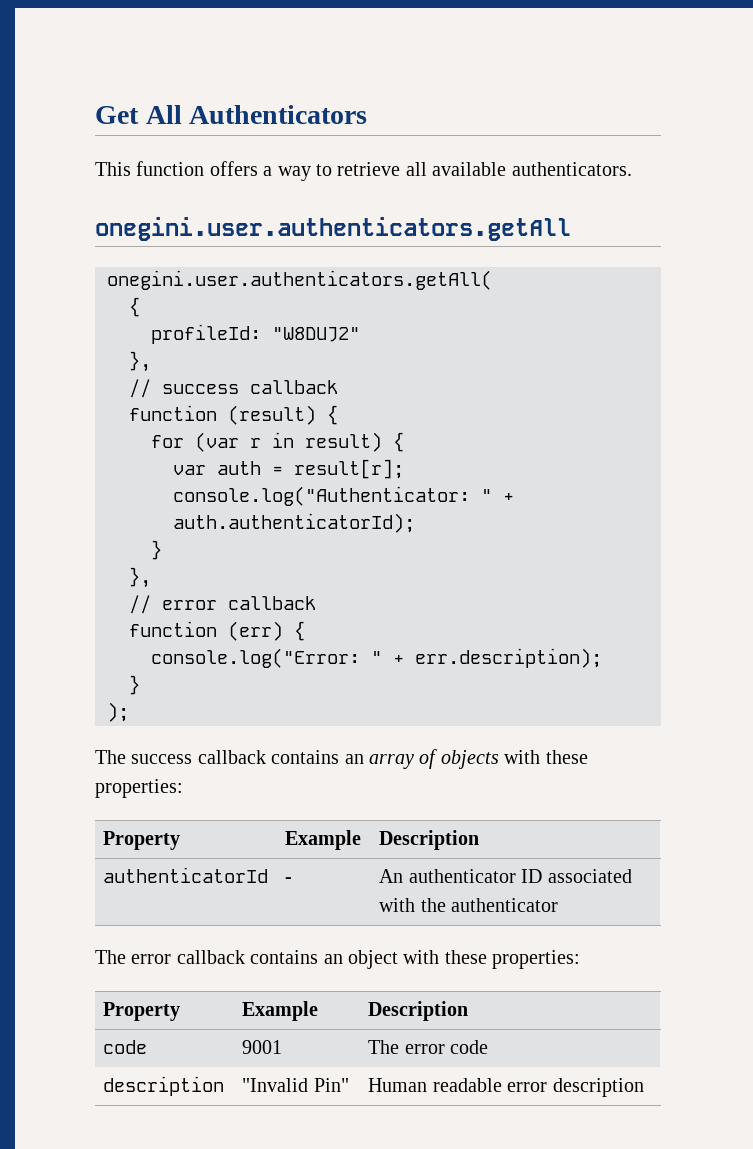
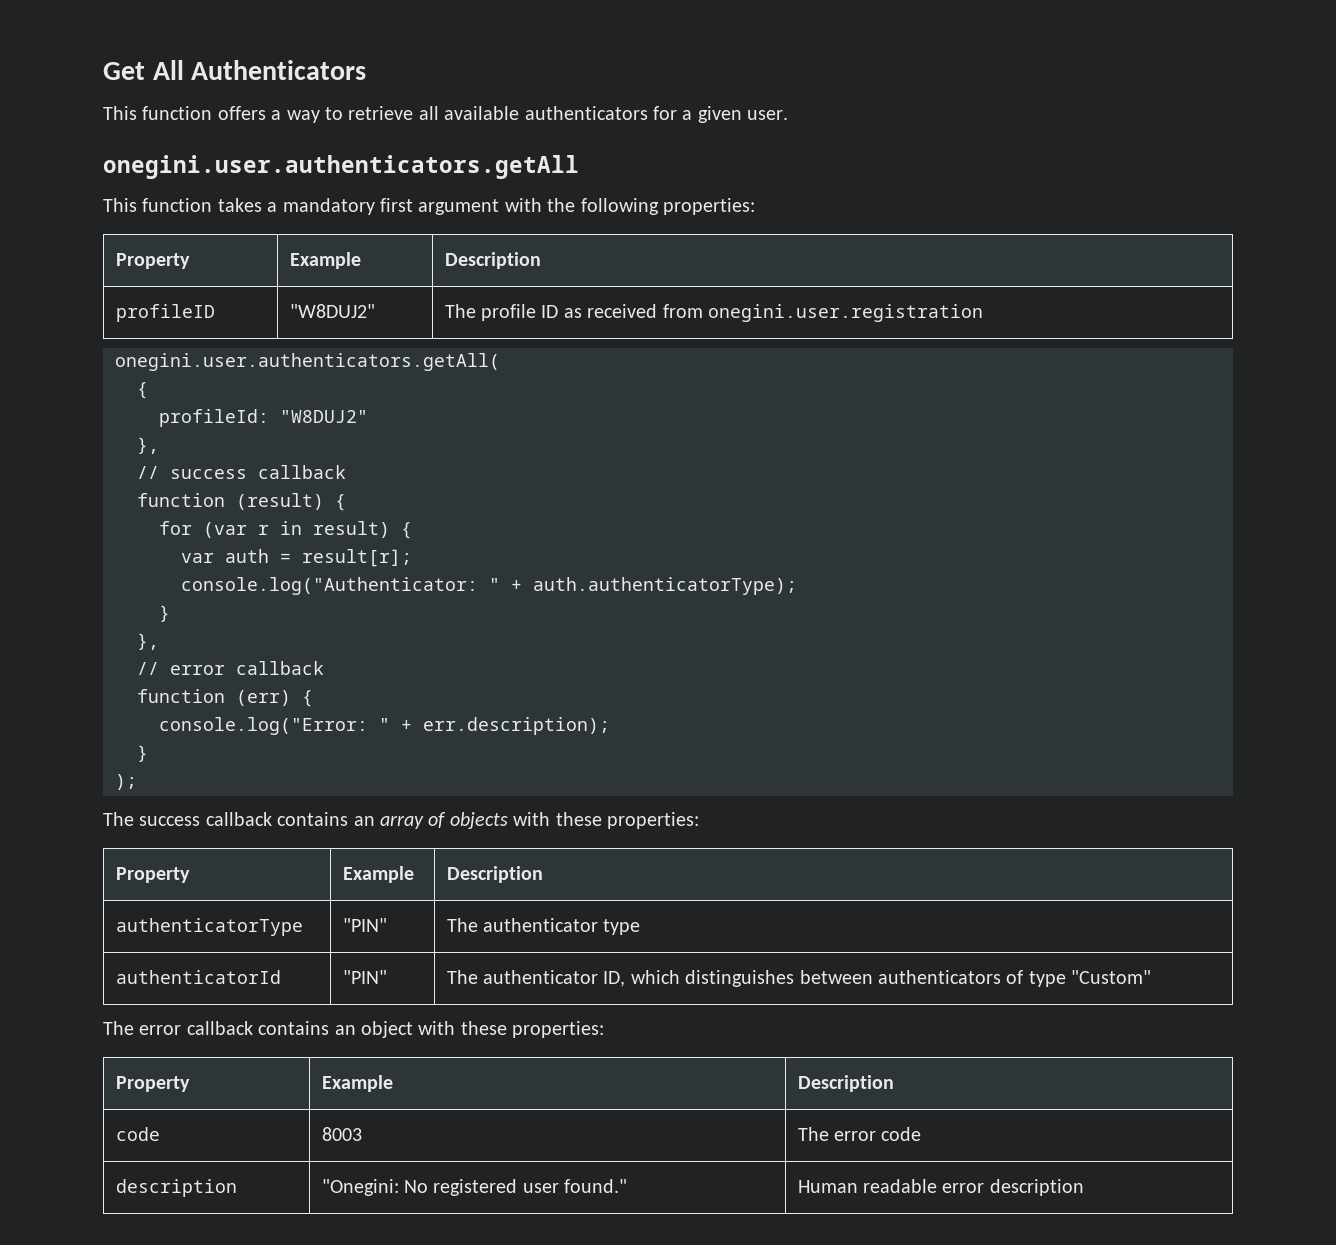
[511,162,632,176] [95,217,571,241] authenticators. // onegini.user.authenticators.getAll -> [524,106,789,123] [103,155,579,179] [103,198,755,215] [115,253,190,269] [289,252,361,269] [444,252,541,269] [115,304,215,322] [289,304,375,318] [444,304,983,322] authenticators for a given user. // onegini.user.authenticators.getAll // This function takes a mandatory first argument with the following properties: // Property | Example | Description // profileID | "W8DUJ2" | The profile ID as received from onegini.user.registration
[173,513,415,533] auth.authenticatorId); -> [533,577,797,595] auth.authenticatorType);
[103,867,269,883] [285,877,293,883] [379,869,632,883] [379,898,559,912] authenticatorId | - | An authenticator ID associated with the authenticator -> [115,918,303,936] [342,918,387,932] [446,918,641,935] [115,970,281,984] [342,970,387,984] [446,970,1152,987] authenticatorType | "PIN" | The authenticator type // authenticatorId | "PIN" | The authenticator ID, which distinguishes between authenticators of type "Custom"
[242,1040,283,1054] 9001 -> [321,1127,362,1141] 8003
[242,1078,349,1092] "Invalid Pin" -> [321,1179,628,1196] "Onegini: No registered user found."

